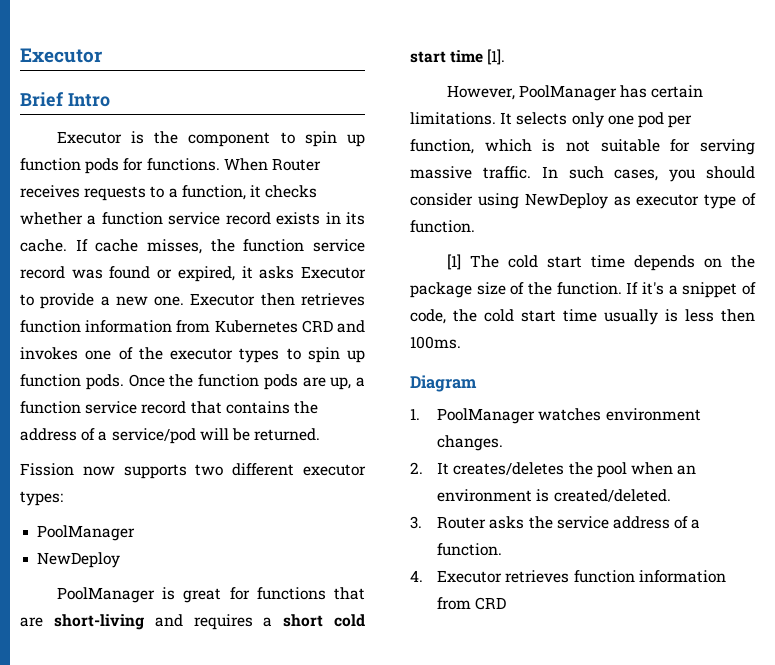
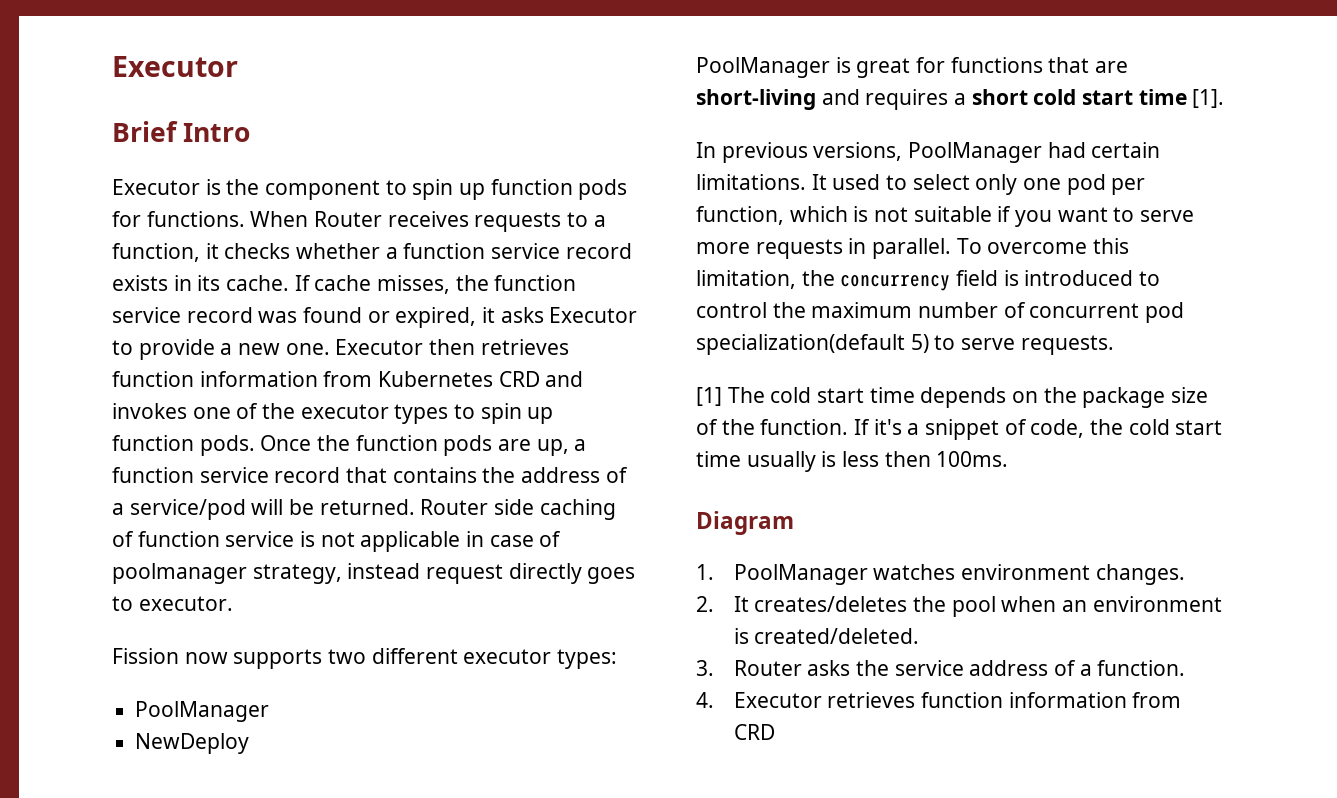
(321, 434) none -> [420,499,616,520] [112,531,562,552] [112,563,636,584] [112,596,233,611] Router side caching of function service is not applicable in case of poolmanager strategy, instead request directly goes to executor.
[446,85,704,101] [410,112,568,125] However, PoolManager has certain limitations. It selects -> [696,142,1161,163] [696,174,970,190] In previous versions, PoolManager had certain limitations. It used to select
[670,139,755,155] [410,166,755,182] [410,193,756,209] [410,220,475,233] for serving massive traffic. In such cases, you should consider using NewDeploy as executor type of function. -> [997,206,1195,227] [696,238,1130,259] [696,270,1161,291] [696,302,1185,323] [696,334,1114,355] if you want to serve more requests in parallel. To overcome this limitation, the concurrency field is introduced to control the maximum number of concurrent pod specialization(default 5) to serve requests.

